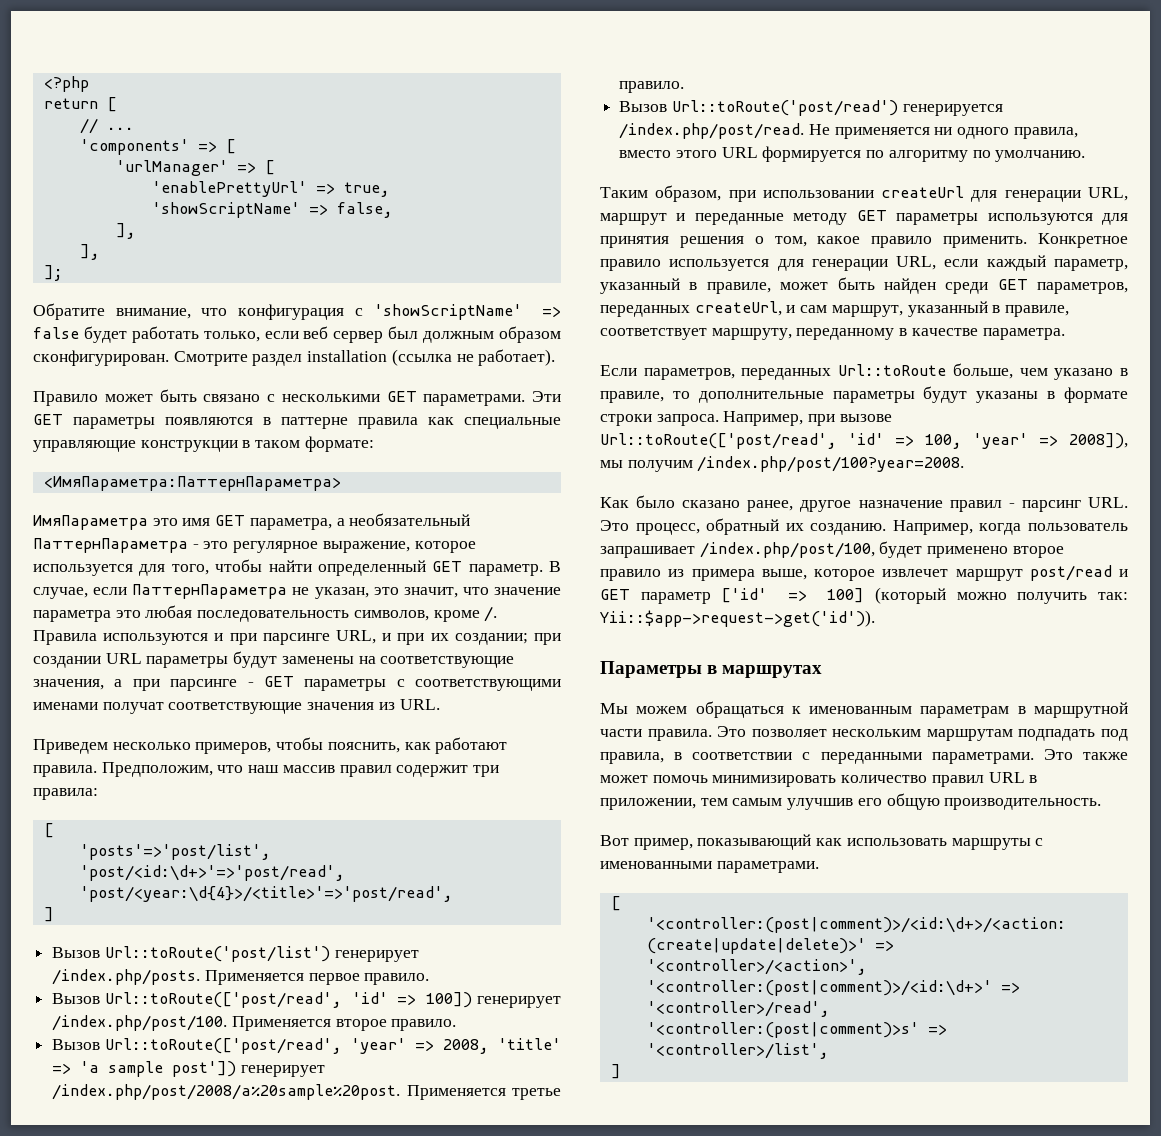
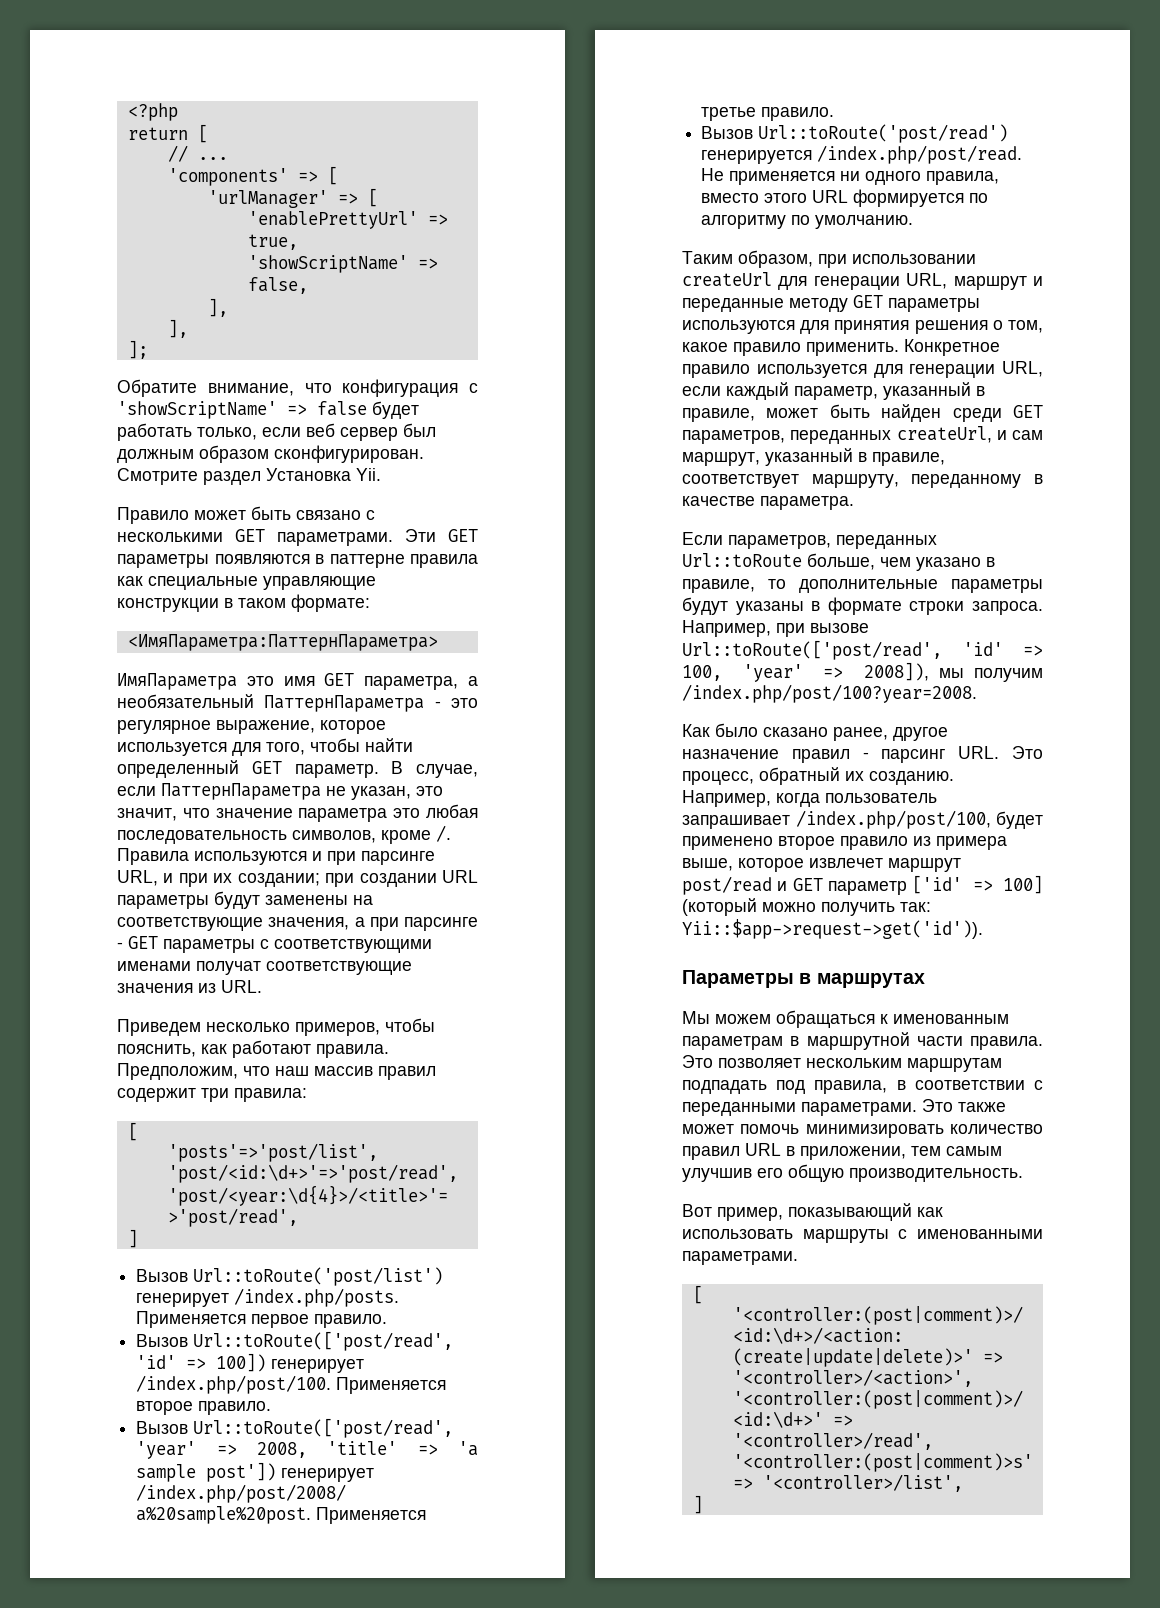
[307,349,556,366] installation (ссылка не работает). -> [266,468,381,481] Установка Yii.

